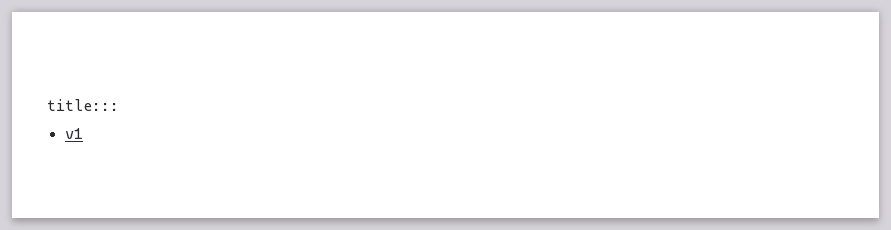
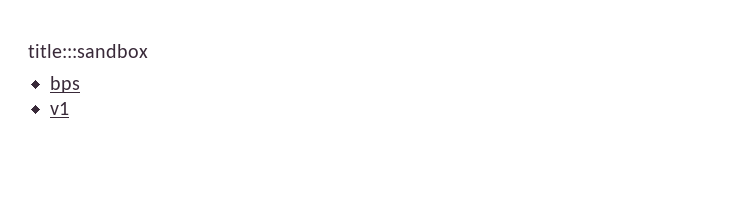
[47,99,119,111] title::: -> [28,44,148,58] [50,76,80,93] title:::sandbox // bps

